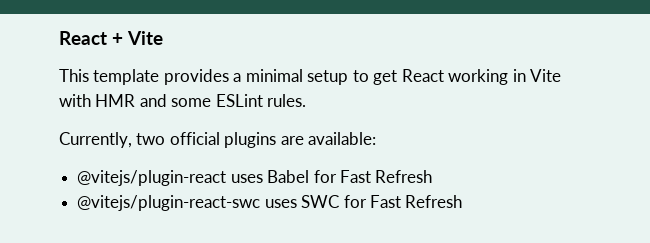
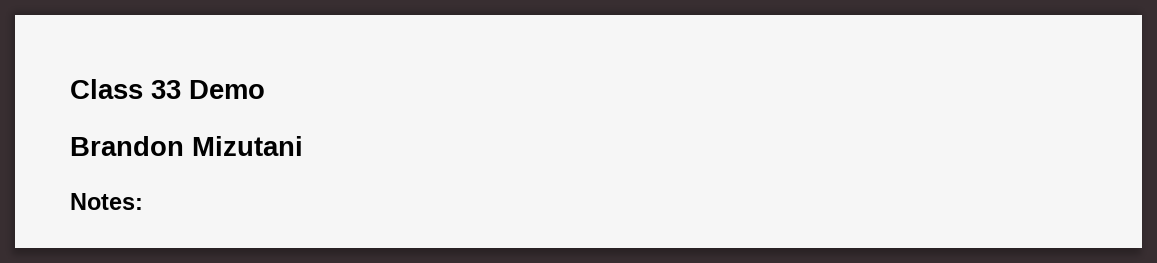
[59,31,164,45] [59,69,562,85] [59,94,307,107] [59,132,377,148] [77,170,433,186] [77,195,463,211] React + Vite // This template provides a minimal setup to get React working in Vite with HMR and some ESLint rules. // Currently, two official plugins are available: // @vitejs/plugin-react uses Babel for Fast Refresh // @vitejs/plugin-react-swc uses SWC for Fast Refresh -> [70,79,265,99] [70,136,303,156] [70,193,143,210] Class 33 Demo // Brandon Mizutani // Notes:

